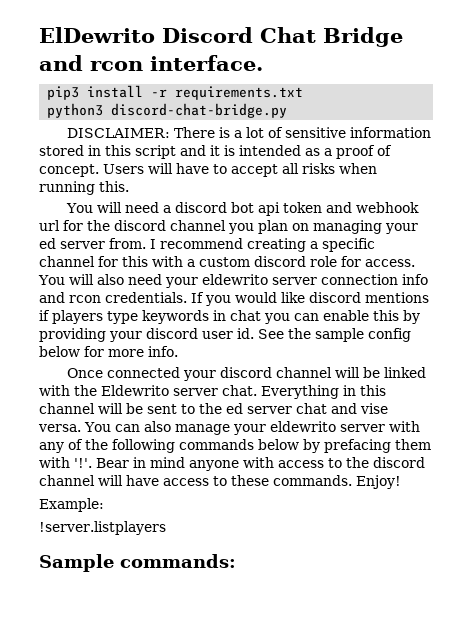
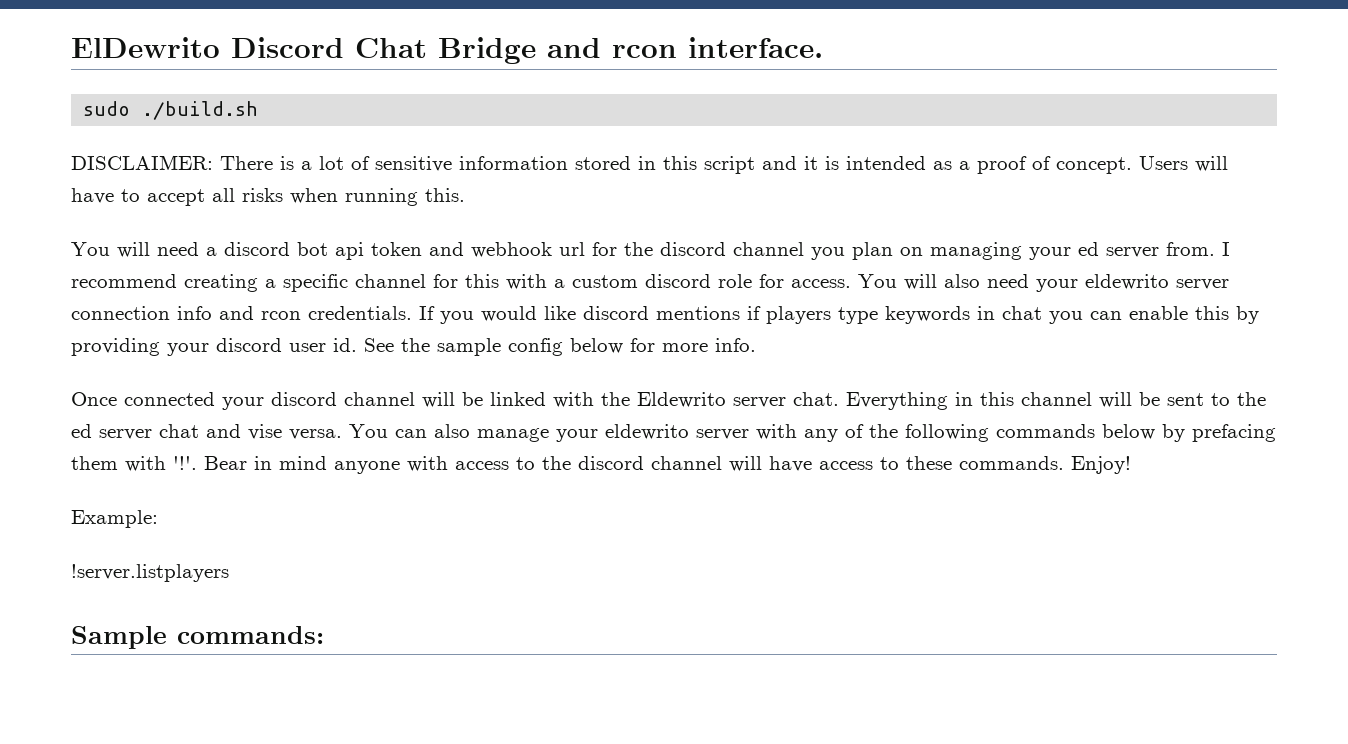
[47,85,304,100] [47,103,288,118] pip3 install -r requirements.txt // python3 discord-chat-bridge.py -> [83,101,259,120] sudo ./build.sh

